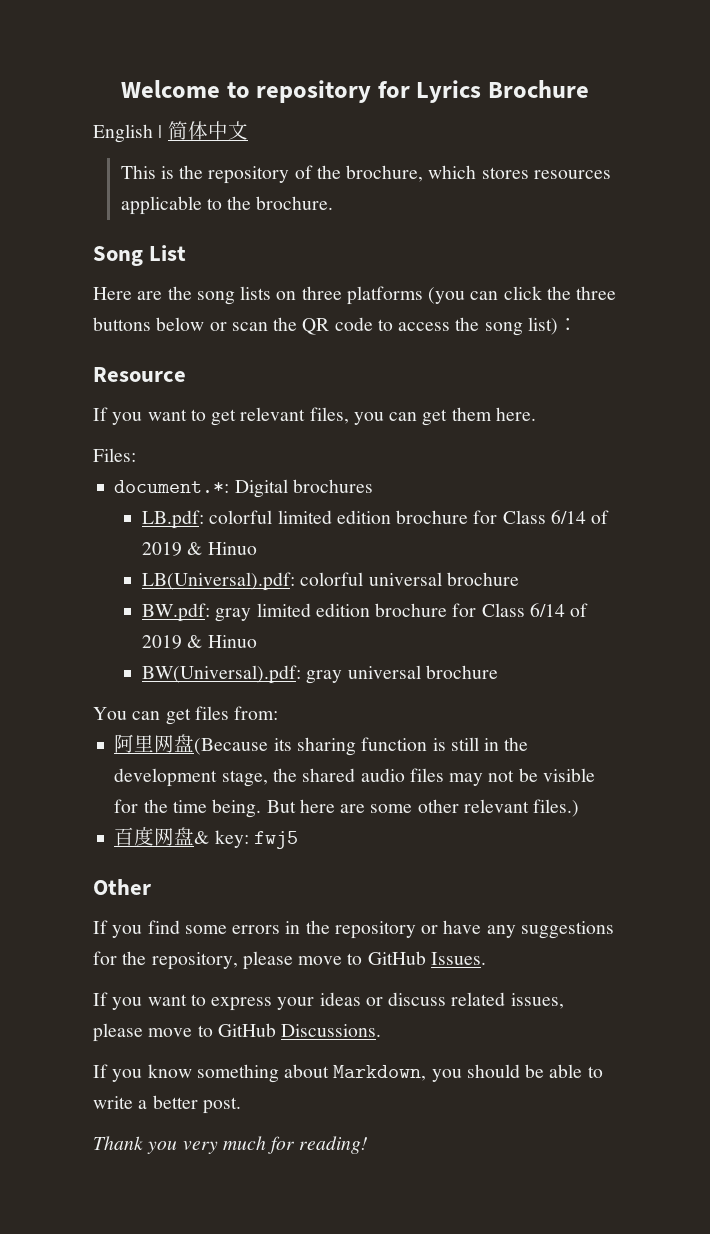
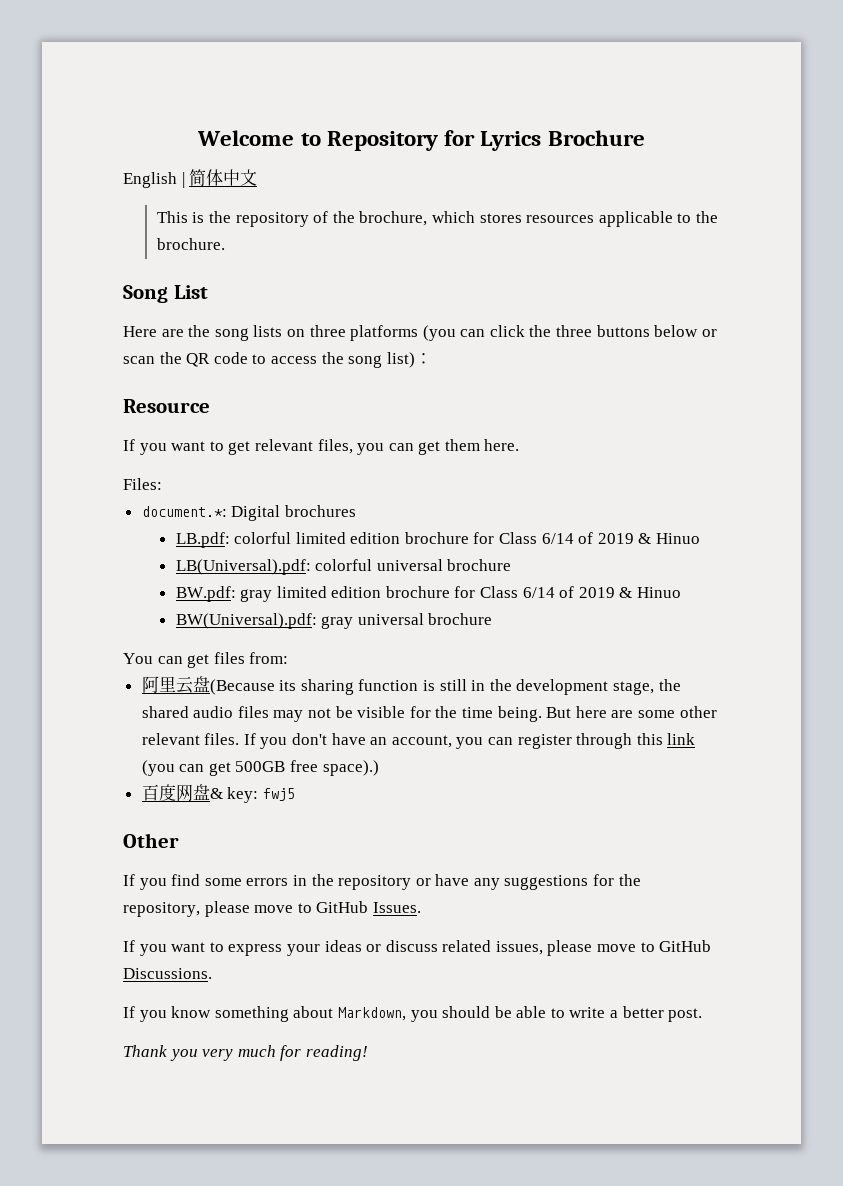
[256,80,372,103] repository -> [326,131,438,151] Repository
[154,735,175,753] 网 -> [175,676,193,694] 云
[533,799,580,817] files.) -> [204,733,696,749] [141,760,379,776] files. If you don't have an account, you can register through this link (you can get 500GB free space).)

